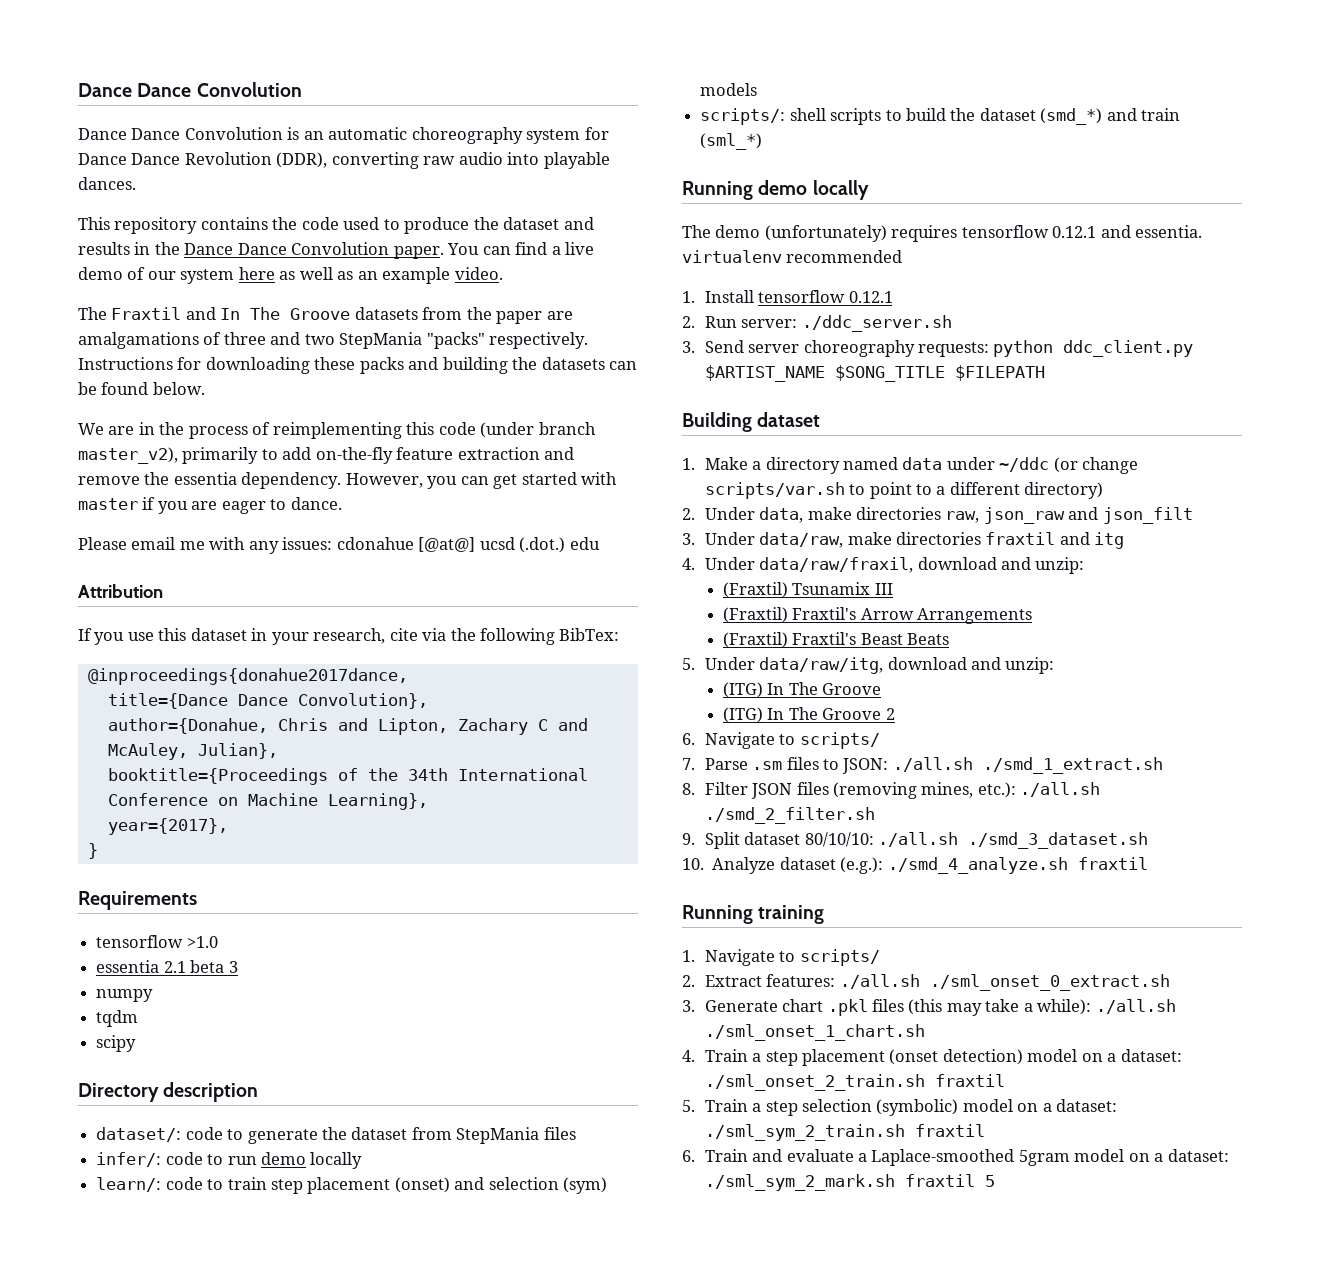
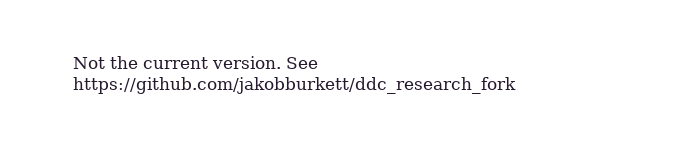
[78,82,302,97] [78,127,609,144] [78,152,610,169] [78,177,136,190] [78,217,594,234] [78,242,595,259] [78,267,503,284] [78,307,573,324] [78,332,589,349] [78,357,638,374] [78,382,205,395] [78,422,596,439] [78,447,575,464] [78,472,618,489] [78,497,342,514] [78,537,600,554] [78,584,163,598] [78,628,620,645] [87,668,408,685] [107,693,428,709] [107,718,588,735] [107,743,278,760] [107,768,588,785] [107,793,428,810] [107,818,228,835] [87,843,98,859] [78,891,197,910] [96,935,218,948] [96,960,238,973] [96,989,154,1002] [96,1010,139,1027] [96,1035,137,1052] [78,1082,259,1102] [96,1127,576,1144] [96,1152,363,1169] [96,1177,608,1194] [700,83,758,96] [700,108,1181,125] [700,133,763,150] [682,180,869,200] [682,225,1203,242] [682,250,903,263] [682,290,893,303] [682,315,952,332] [682,340,1194,357] [704,365,1045,382] [682,412,821,432] [682,457,1139,474] [704,482,1104,499] [682,507,1193,524] [682,532,1125,549] [682,557,1085,574] [722,582,893,598] [722,607,1033,624] [722,632,950,648] [682,657,1055,674] [722,682,882,698] [722,707,895,723] [682,732,880,749] [682,757,1163,774] [682,782,1101,799] [704,807,875,824] [682,832,1148,849] [682,857,1148,874] [682,905,825,924] [682,949,880,966] [682,974,1170,991] [682,999,1176,1016] [704,1024,925,1041] [682,1049,1182,1066] [704,1074,1005,1091] [682,1099,1118,1116] [704,1124,985,1141] [682,1149,1229,1166] [704,1174,995,1191] Dance Dance Convolution // Dance Dance Convolution is an automatic choreography system for Dance Dance Revolution (DDR), converting raw audio into playable dances. // This repository contains the code used to produce the dataset and results in the Dance Dance Convolution paper. You can find a live demo of our system here as well as an example video. // The Fraxtil and In The Groove datasets from the paper are amalgamations of three and two StepMania "packs" respectively. Instructions for downloading these packs and building the datasets can be found below. // We are in the process of reimplementing this code (under branch master_v2), primarily to add on-the-fly feature extraction and remove the essentia dependency. However, you can get started with master if you are eager to dance. // Please email me with any issues: cdonahue [@at@] ucsd (.dot.) edu // Attribution // If you use this dataset in your research, cite via the following BibTex: // @inproceedings{donahue2017dance, // title={Dance Dance Convolution}, // author={Donahue, Chris and Lipton, Zachary C and McAuley, Julian}, // booktitle={Proceedings of the 34th International Conference on Machine Learning}, // year={2017}, // } // Requirements // tensorflow >1.0 // essentia 2.1 beta 3 // numpy // tqdm // scipy // Directory description // dataset/: code to generate the dataset from StepMania files // infer/: code to run demo locally // learn/: code to train step placement (onset) and selection (sym) models // scripts/: shell scripts to build the dataset (smd_*) and train (sml_*) // Running demo locally // The demo (unfortunately) requires tensorflow 0.12.1 and essentia. virtualenv recommended // 1. Install tensorflow 0.12.1 // 2. Run server: ./ddc_server.sh // 3. Send server choreography requests: python ddc_client.py $ARTIST_NAME $SONG_TITLE $FILEPATH // Building dataset // 1. Make a directory named data under ~/ddc (or change scripts/var.sh to point to a different directory) // 2. Under data, make directories raw, json_raw and json_filt // 3. Under data/raw, make directories fraxtil and itg // 4. Under data/raw/fraxil, download and unzip: // (Fraxtil) Tsunamix III // (Fraxtil) Fraxtil's Arrow Arrangements // (Fraxtil) Fraxtil's Beast Beats // 5. Under data/raw/itg, download and unzip: // (ITG) In The Groove // (ITG) In The Groove 2 // 6. Navigate to scripts/ // 7. Parse .sm files to JSON: ./all.sh ./smd_1_extract.sh // 8. Filter JSON files (removing mines, etc.): ./all.sh ./smd_2_filter.sh // 9. Split dataset 80/10/10: ./all.sh ./smd_3_dataset.sh // 10. Analyze dataset (e.g.): ./smd_4_analyze.sh fraxtil // Running training // 1. Navigate to scripts/ // 2. Extract features: ./all.sh ./sml_onset_0_extract.sh // 3. Generate chart .pkl files (this may take a while): ./all.sh ./sml_onset_1_chart.sh // 4. Train a step placement (onset detection) model on a dataset: ./sml_onset_2_train.sh fraxtil // 5. Train a step selection (symbolic) model on a dataset: ./sml_sym_2_train.sh fraxtil // 6. Train and evaluate a Laplace-smoothed 5gram model on a dataset: ./sml_sym_2_mark.sh fraxtil 5 -> [73,56,318,69] [73,77,516,94] Not the current version. See https://github.com/jakobburkett/ddc_research_fork

